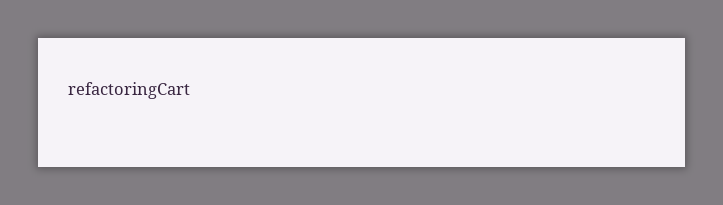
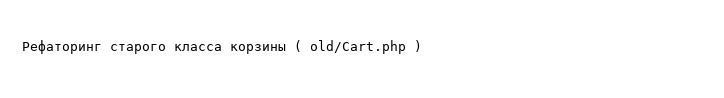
[68,82,190,99] refactoringCart -> [22,40,422,54] Рефаторинг старого класса корзины ( old/Cart.php )

